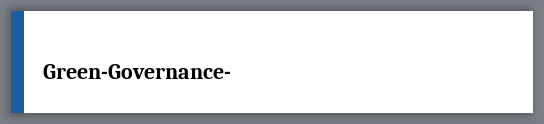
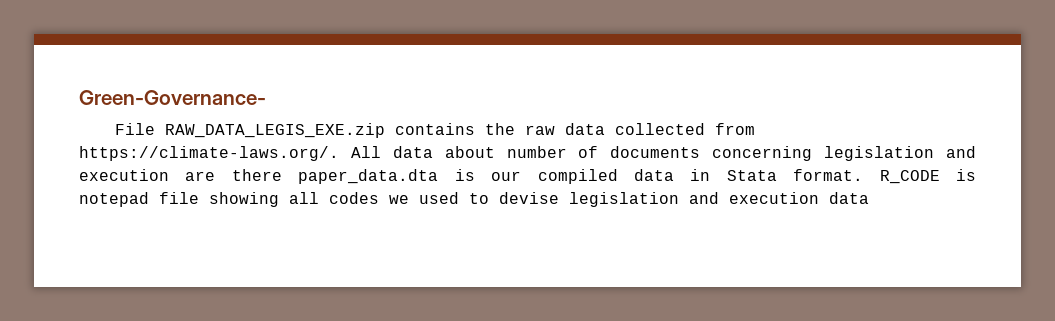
(231, 71) none -> [114,123,755,138] [79,146,977,161] [79,169,976,184] [79,192,869,207] // File RAW_DATA_LEGIS_EXE.zip contains the raw data collected from https://climate-laws.org/. All data about number of documents concerning legislation and execution are there paper_data.dta is our compiled data in Stata format. R_CODE is notepad file showing all codes we used to devise legislation and execution data

